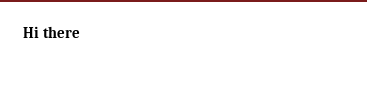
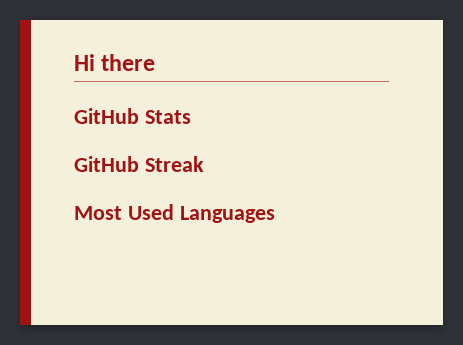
(80, 32) none -> [74,108,191,124] [74,156,204,172] [74,204,275,223] // GitHub Stats // GitHub Streak // Most Used Languages

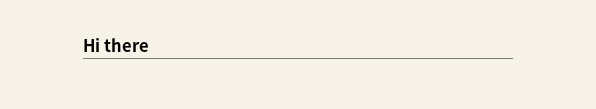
[74,108,191,124] [74,156,204,172] [74,204,275,223] // GitHub Stats // GitHub Streak // Most Used Languages -> (150, 45) none

